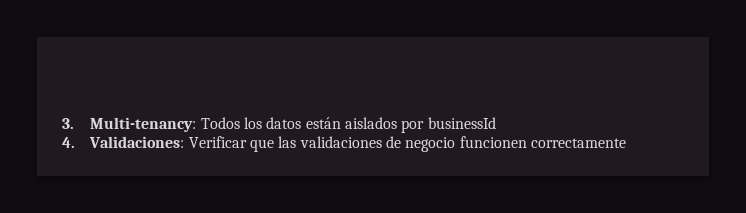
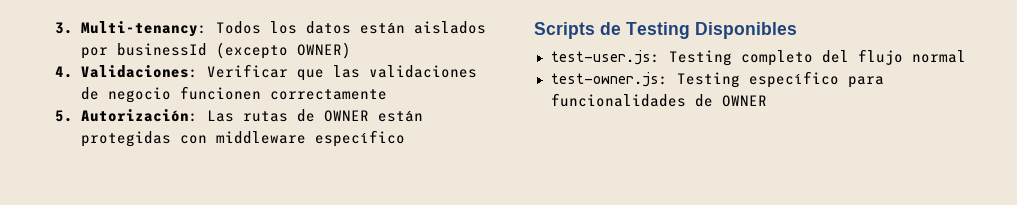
(496, 123) none -> [215,42,351,59] (excepto OWNER)
(626, 143) none -> [55,109,423,122] [80,130,405,147] [534,22,797,39] [550,49,966,66] [550,71,884,88] [550,93,767,107] // 5. Autorización: Las rutas de OWNER están protegidas con middleware específico // Scripts de Testing Disponibles // test-user.js: Testing completo del flujo normal // test-owner.js: Testing específico para funcionalidades de OWNER

